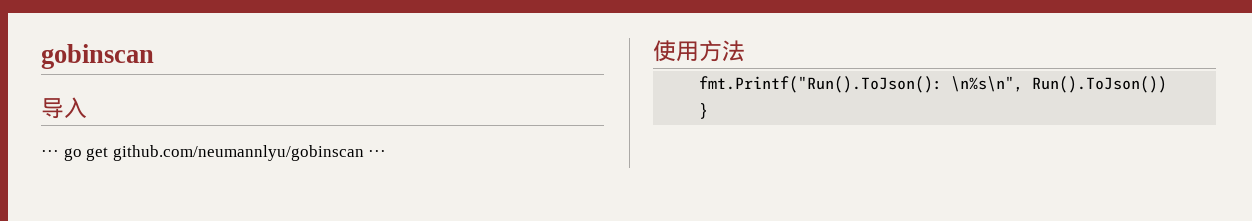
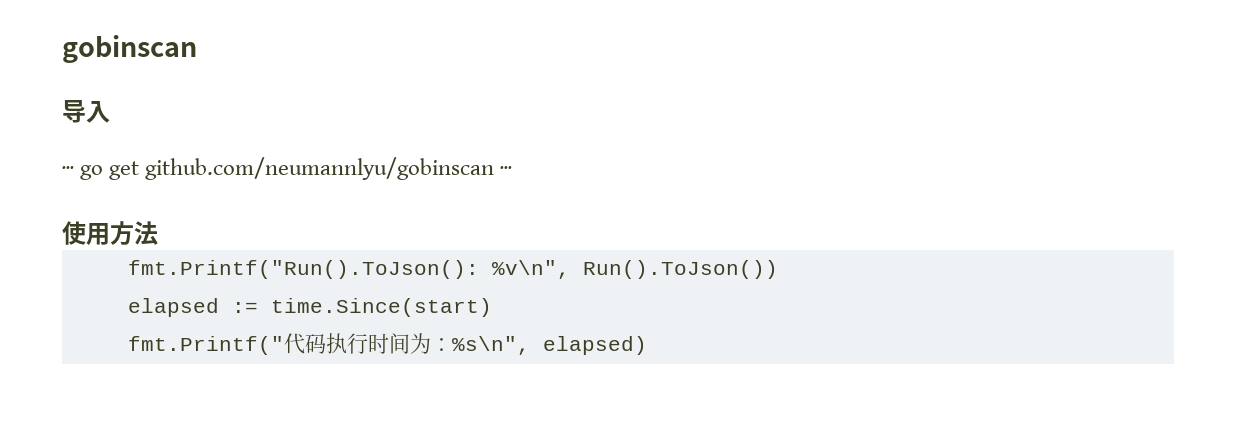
[951,76,1024,92] \n%s\n", -> [491,260,570,279] %v\n",
[699,103,709,119] } -> [127,298,492,317] [127,333,647,355] elapsed := time.Since(start) // fmt.Printf("代码执行时间为：%s\n", elapsed)

